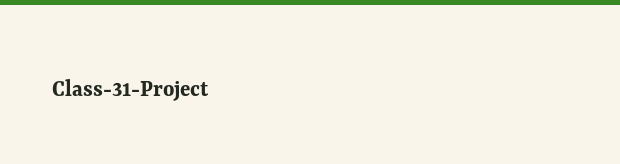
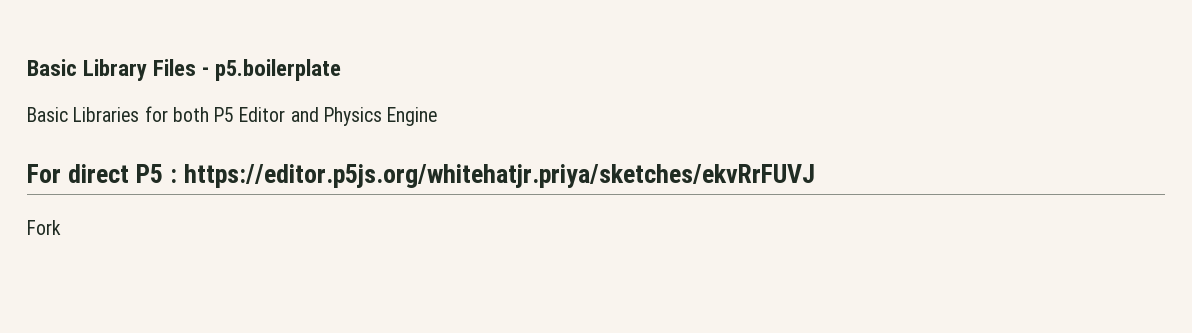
[52,79,209,101] Class-31-Project -> [27,59,342,81] [27,106,438,126] [27,164,816,188] [27,220,61,235] Basic Library Files - p5.boilerplate // Basic Libraries for both P5 Editor and Physics Engine // For direct P5 : https://editor.p5js.org/whitehatjr.priya/sketches/ekvRrFUVJ // Fork

